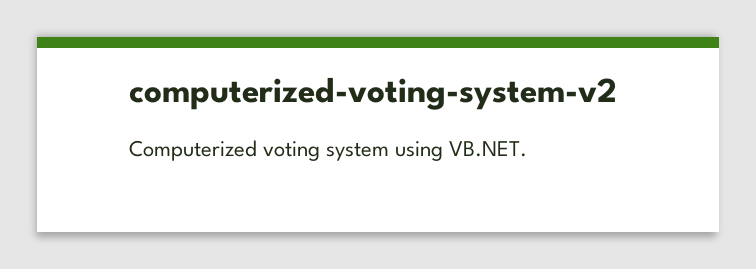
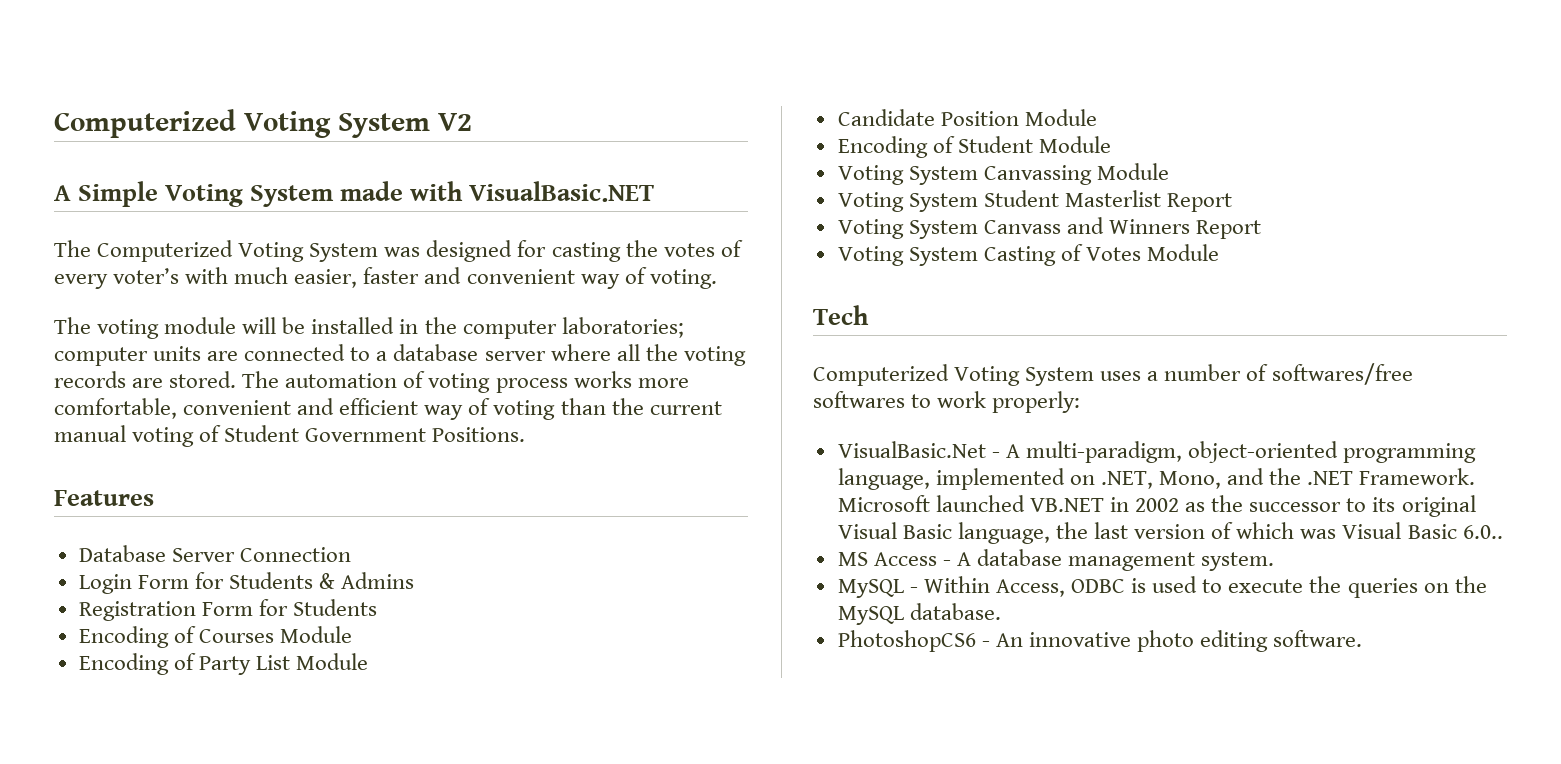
[129,77,617,110] [129,140,528,161] computerized-voting-system-v2 // Computerized voting system using VB.NET. -> [54,109,472,138] [54,181,655,207] [54,240,743,262] [54,267,717,289] [54,317,684,339] [54,344,746,366] [54,371,689,393] [54,398,722,420] [54,425,526,447] [54,490,154,506] [78,545,351,562] [78,572,415,594] [78,599,377,621] [78,626,352,648] [78,653,369,675] [837,109,1097,126] [837,136,1111,158] [837,163,1169,185] [837,190,1233,212] [837,217,1262,239] [837,244,1220,266] [813,305,869,325] [813,363,1413,386] [813,391,1081,413] [837,441,1477,463] [837,468,1476,490] [837,495,1476,517] [837,522,1503,544] [837,549,1275,571] [837,576,1487,598] [837,603,1001,625] [837,630,1363,652] Computerized Voting System V2 // A Simple Voting System made with VisualBasic.NET // The Computerized Voting System was designed for casting the votes of every voter’s with much easier, faster and convenient way of voting. // The voting module will be installed in the computer laboratories; computer units are connected to a database server where all the voting records are stored. The automation of voting process works more comfortable, convenient and efficient way of voting than the current manual voting of Student Government Positions. // Features // Database Server Connection // Login Form for Students & Admins // Registration Form for Students // Encoding of Courses Module // Encoding of Party List Module // Candidate Position Module // Encoding of Student Module // Voting System Canvassing Module // Voting System Student Masterlist Report // Voting System Canvass and Winners Report // Voting System Casting of Votes Module // Tech // Computerized Voting System uses a number of softwares/free softwares to work properly: // VisualBasic.Net - A multi-paradigm, object-oriented programming language, implemented on .NET, Mono, and the .NET Framework. Microsoft launched VB.NET in 2002 as the successor to its original Visual Basic language, the last version of which was Visual Basic 6.0.. // MS Access - A database management system. // MySQL - Within Access, ODBC is used to execute the queries on the MySQL database. // PhotoshopCS6 - An innovative photo editing software.

